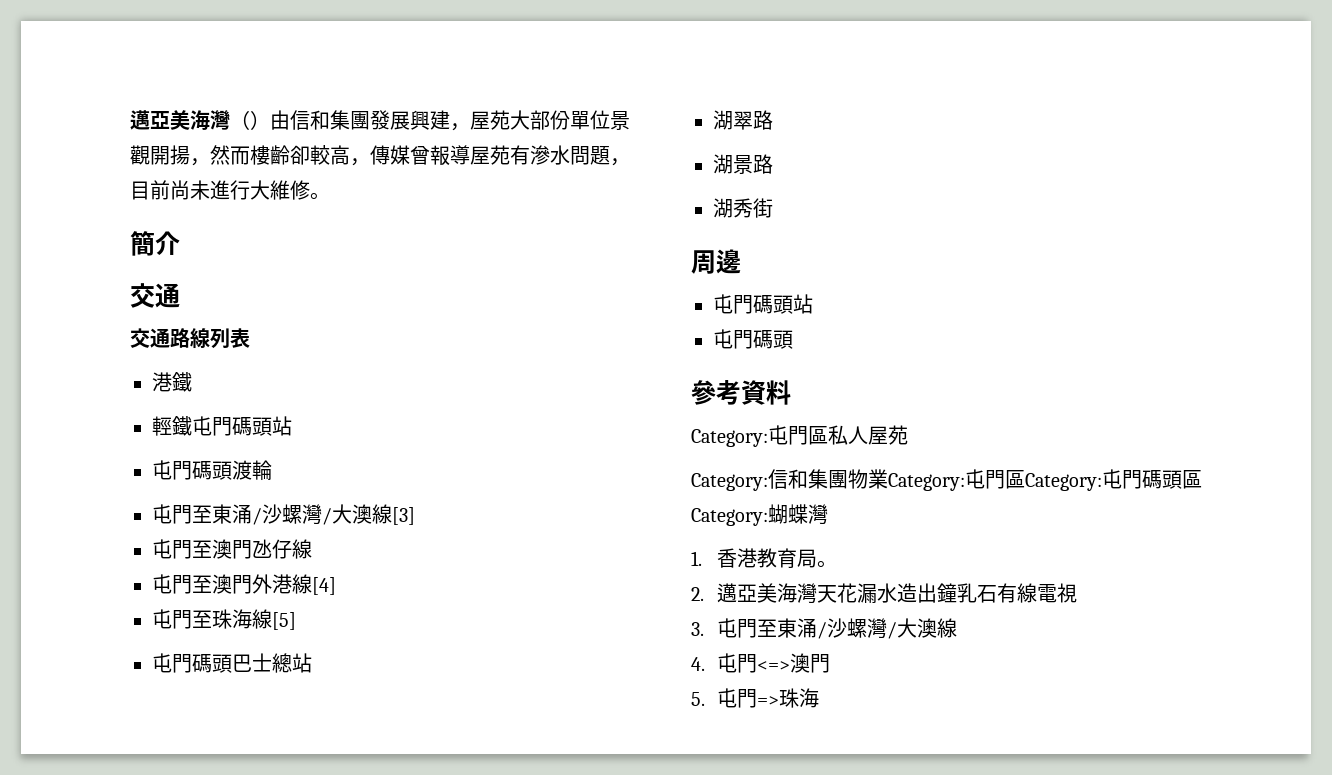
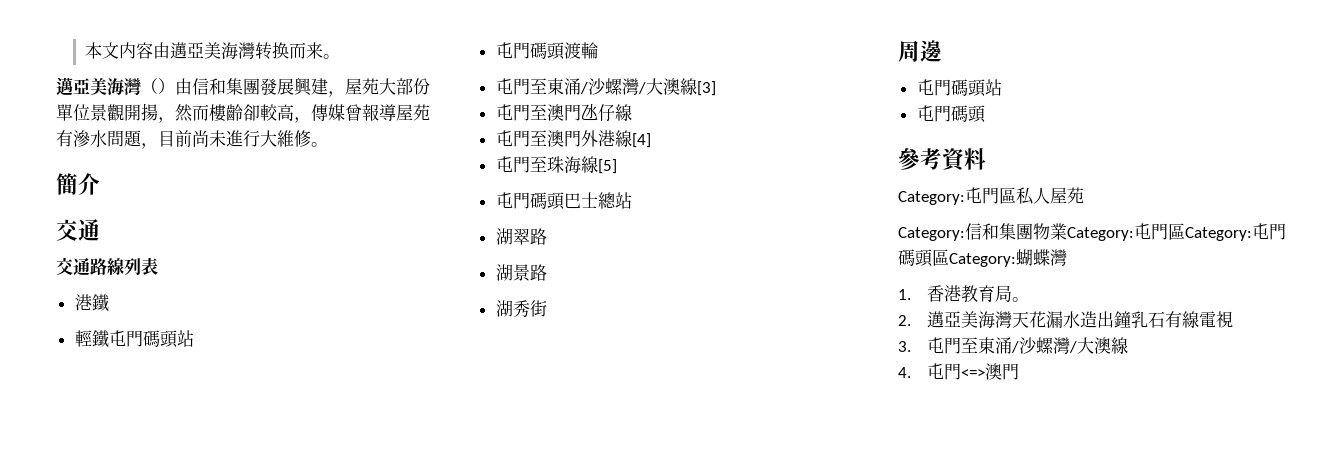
(130, 120) none -> [85,42,341,60] 本文内容由邁亞美海灣转换而来。 //
[691,688,820,708] // 5.屯門=>珠海 -> (1020, 371) none

